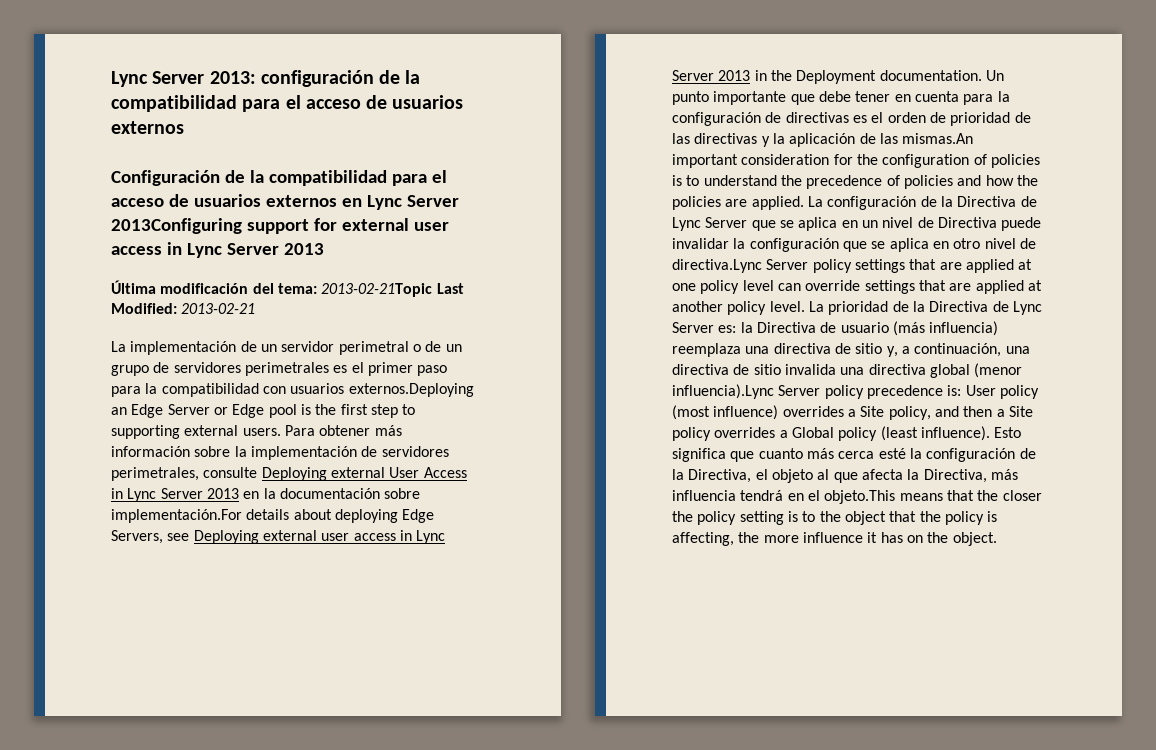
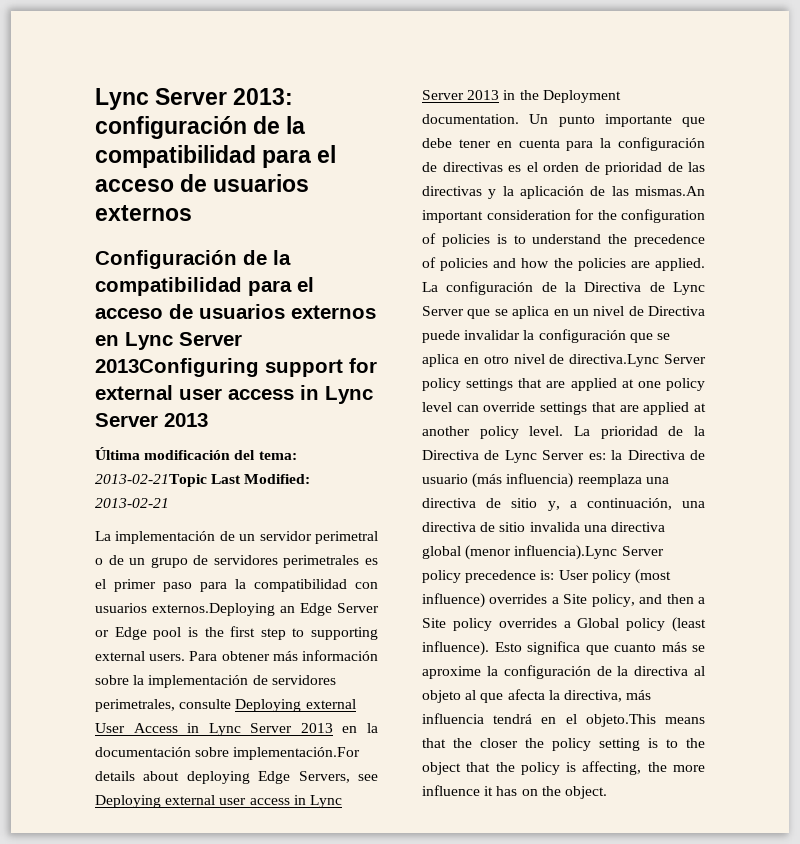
[838,448,906,459] cerca esté -> [692,645,705,652] [422,666,481,679] se aproxime
[688,469,768,483] Directiva, el -> [634,666,705,676] directiva al
[923,469,987,483] Directiva, -> [563,690,622,702] directiva,

